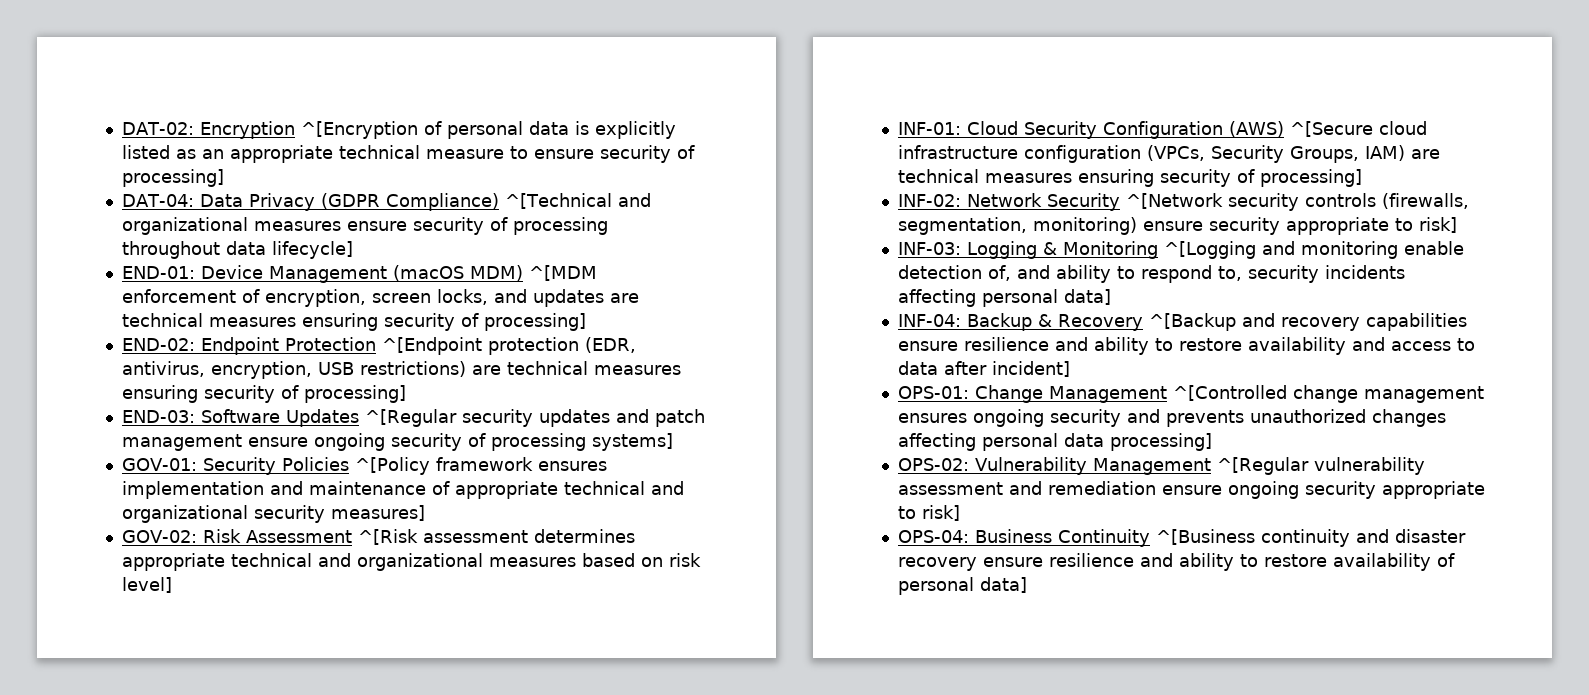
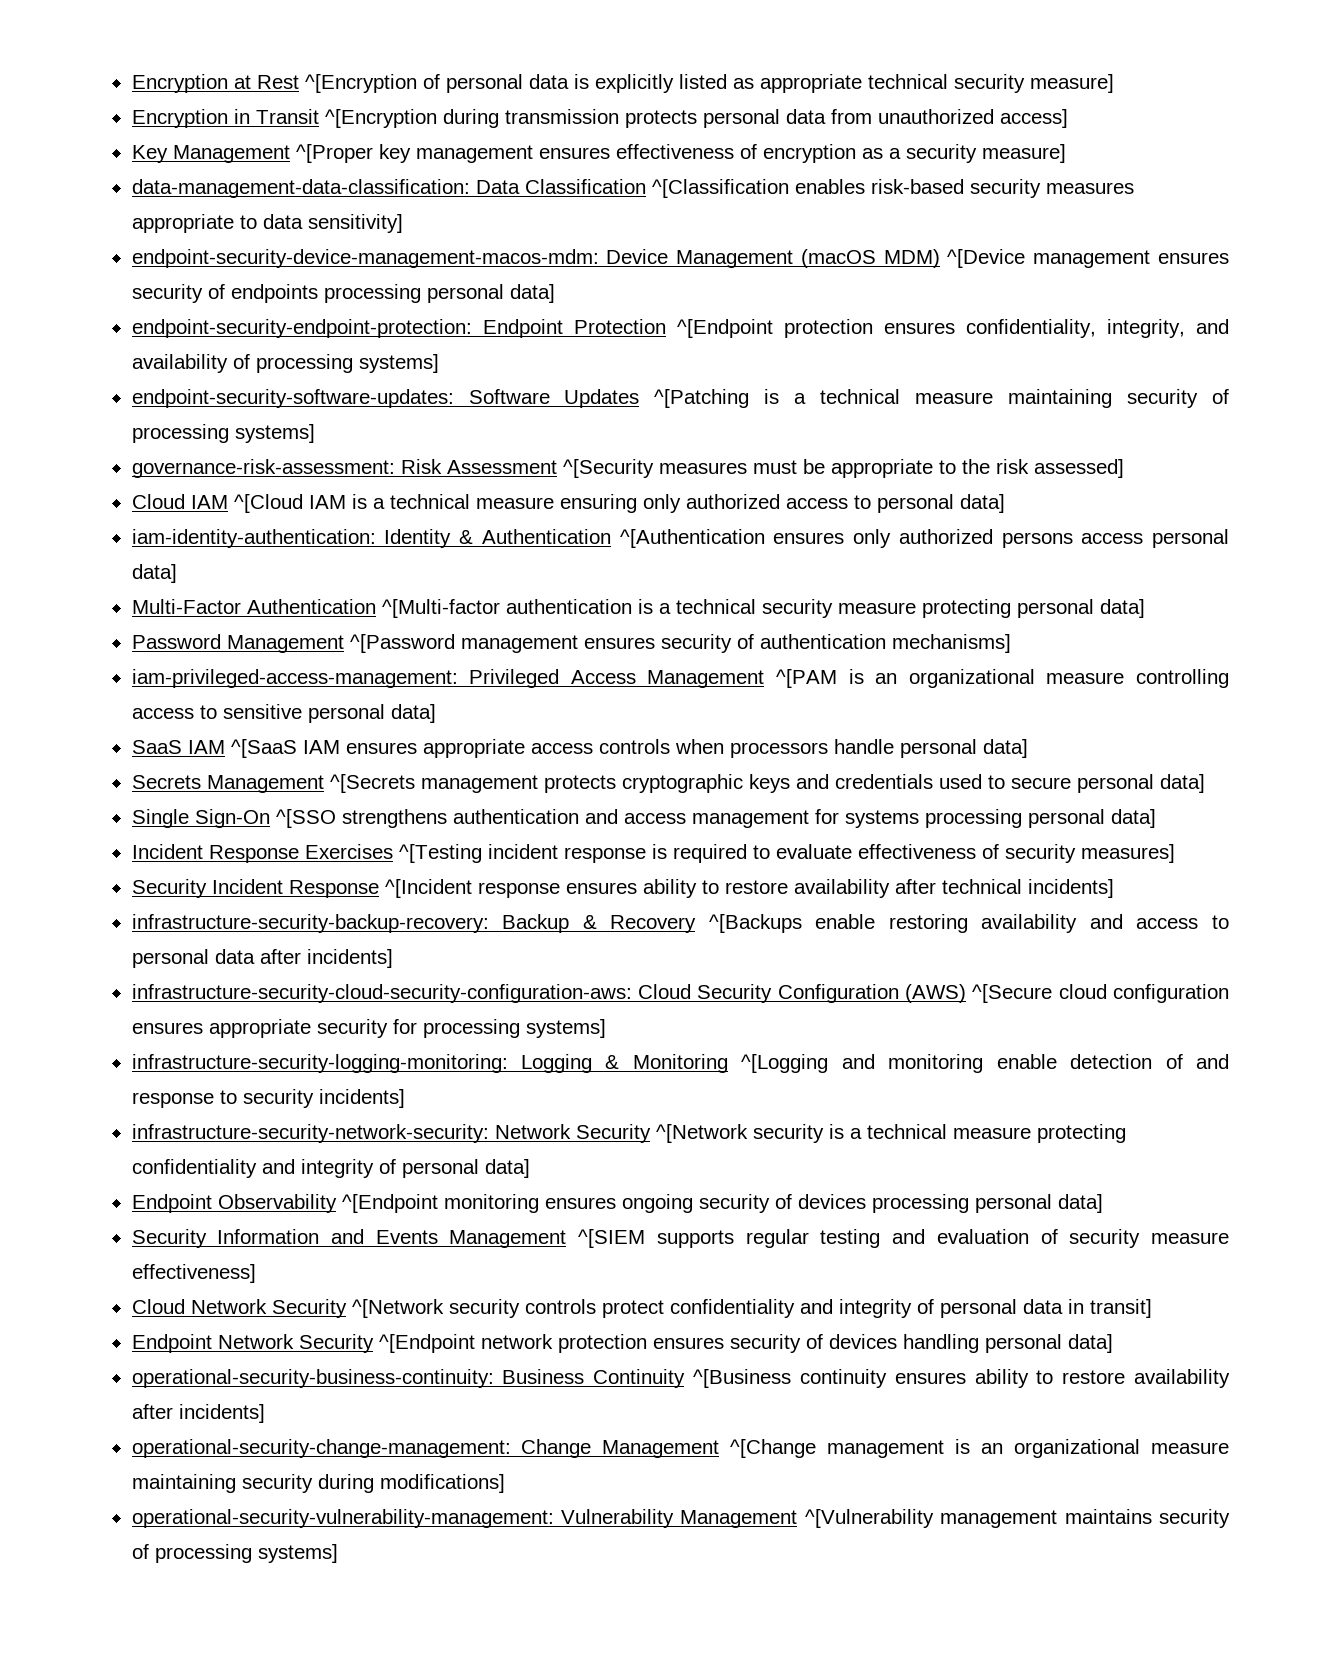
[121,121,295,139] DAT-02: Encryption -> [131,74,299,93] Encryption at Rest
[201,145,695,163] [121,169,224,187] [121,193,651,211] [121,217,608,235] [121,241,353,259] [121,265,597,283] [121,289,639,307] [121,313,586,331] [121,337,636,355] [121,361,681,379] [121,385,406,403] [121,409,705,427] [121,433,673,451] [121,457,607,475] [121,481,684,499] [121,505,425,523] [121,529,635,545] [121,553,701,571] [121,577,172,593] [897,122,961,135] an appropriate technical measure to ensure security of processing] // DAT-04: Data Privacy (GDPR Compliance) ^[Technical and organizational measures ensure security of processing throughout data lifecycle] // END-01: Device Management (macOS MDM) ^[MDM enforcement of encryption, screen locks, and updates are technical measures ensuring security of processing] // END-02: Endpoint Protection ^[Endpoint protection (EDR, antivirus, encryption, USB restrictions) are technical measures ensuring security of processing] // END-03: Software Updates ^[Regular security updates and patch management ensure ongoing security of processing systems] // GOV-01: Security Policies ^[Policy framework ensures implementation and maintenance of appropriate technical and organizational security measures] // GOV-02: Risk Assessment ^[Risk assessment determines appropriate technical and organizational measures based on risk level] // INF-01: -> [759,74,1114,93] [131,109,1068,128] [131,144,1066,163] [131,179,1134,198] [131,214,403,233] [131,249,1230,268] [131,284,555,303] [131,319,1229,338] [131,354,439,373] [131,389,1230,408] [131,424,315,443] [131,459,1124,478] [131,494,1005,513] [131,529,1229,548] [131,564,177,583] [131,599,1145,618] [131,634,1011,653] [131,669,1230,688] [131,704,436,723] [131,739,1028,758] [131,774,1205,793] [131,809,1156,828] [131,844,1175,863] [131,879,1114,898] [131,914,1229,933] [131,949,393,968] [131,984,632,1003] appropriate technical security measure] // Encryption in Transit ^[Encryption during transmission protects personal data from unauthorized access] // Key Management ^[Proper key management ensures effectiveness of encryption as a security measure] // data-management-data-classification: Data Classification ^[Classification enables risk-based security measures appropriate to data sensitivity] // endpoint-security-device-management-macos-mdm: Device Management (macOS MDM) ^[Device management ensures security of endpoints processing personal data] // endpoint-security-endpoint-protection: Endpoint Protection ^[Endpoint protection ensures confidentiality, integrity, and availability of processing systems] // endpoint-security-software-updates: Software Updates ^[Patching is a technical measure maintaining security of processing systems] // governance-risk-assessment: Risk Assessment ^[Security measures must be appropriate to the risk assessed] // Cloud IAM ^[Cloud IAM is a technical measure ensuring only authorized access to personal data] // iam-identity-authentication: Identity & Authentication ^[Authentication ensures only authorized persons access personal data] // Multi-Factor Authentication ^[Multi-factor authentication is a technical security measure protecting personal data] // Password Management ^[Password management ensures security of authentication mechanisms] // iam-privileged-access-management: Privileged Access Management ^[PAM is an organizational measure controlling access to sensitive personal data] // SaaS IAM ^[SaaS IAM ensures appropriate access controls when processors handle personal data] // Secrets Management ^[Secrets management protects cryptographic keys and credentials used to secure personal data] // Single Sign-On ^[SSO strengthens authentication and access management for systems processing personal data] // Incident Response Exercises ^[Testing incident response is required to evaluate effectiveness of security measures] // Security Incident Response ^[Incident response ensures ability to restore availability after technical incidents] // infrastructure-security-backup-recovery: Backup & Recovery ^[Backups enable restoring availability and access to personal data after incidents] // infrastructure-security-cloud-security-configuration-aws:
[897,145,1440,163] [897,169,1362,187] [897,193,1469,211] [897,217,1457,235] [897,242,961,255] infrastructure configuration (VPCs, Security Groups, IAM) are technical measures ensuring security of processing] // INF-02: Network Security ^[Network security controls (firewalls, segmentation, monitoring) ensure security appropriate to risk] // INF-03: -> [1113,984,1229,1003] [131,1019,606,1038] [131,1054,508,1073] configuration ensures appropriate security for processing systems] // infrastructure-security-logging-monitoring:
[987,265,1405,283] [897,289,1111,307] [897,313,1467,331] [897,337,1475,355] [897,361,1070,377] [897,385,1484,403] [897,409,1446,427] [897,433,1212,451] [897,457,1425,475] [897,481,1485,499] [897,505,960,521] [897,529,1466,547] [897,553,1455,571] [897,577,1027,595] of, and ability to respond to, security incidents affecting personal data] // INF-04: Backup & Recovery ^[Backup and recovery capabilities ensure resilience and ability to restore availability and access to data after incident] // OPS-01: Change Management ^[Controlled change management ensures ongoing security and prevents unauthorized changes affecting personal data processing] // OPS-02: Vulnerability Management ^[Regular vulnerability assessment and remediation ensure ongoing security appropriate to risk] // OPS-04: Business Continuity ^[Business continuity and disaster recovery ensure resilience and ability to restore availability of personal data] -> [1165,1054,1229,1069] [131,1089,405,1108] [131,1124,1126,1143] [131,1159,530,1178] [131,1194,1103,1213] [131,1229,1230,1248] [131,1264,256,1283] [131,1299,1152,1318] [131,1334,1113,1353] [131,1369,1230,1388] [131,1404,265,1423] [131,1439,1229,1458] [131,1474,505,1493] [131,1509,1230,1528] [131,1544,338,1563] of and response to security incidents] // infrastructure-security-network-security: Network Security ^[Network security is a technical measure protecting confidentiality and integrity of personal data] // Endpoint Observability ^[Endpoint monitoring ensures ongoing security of devices processing personal data] // Security Information and Events Management ^[SIEM supports regular testing and evaluation of security measure effectiveness] // Cloud Network Security ^[Network security controls protect confidentiality and integrity of personal data in transit] // Endpoint Network Security ^[Endpoint network protection ensures security of devices handling personal data] // operational-security-business-continuity: Business Continuity ^[Business continuity ensures ability to restore availability after incidents] // operational-security-change-management: Change Management ^[Change management is an organizational measure maintaining security during modifications] // operational-security-vulnerability-management: Vulnerability Management ^[Vulnerability management maintains security of processing systems]

